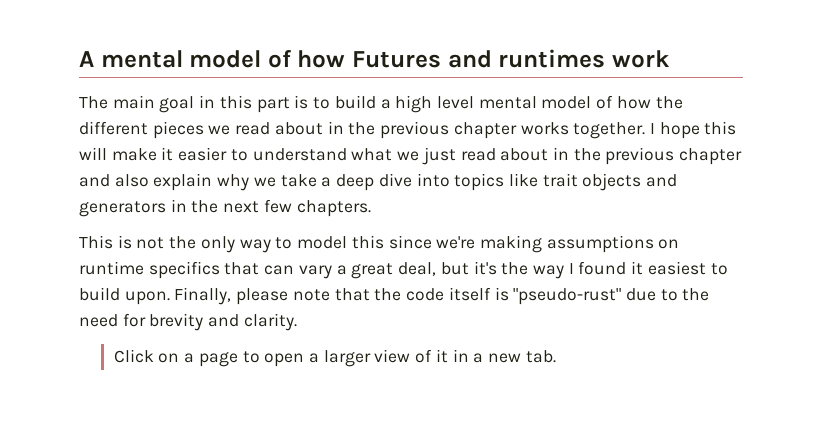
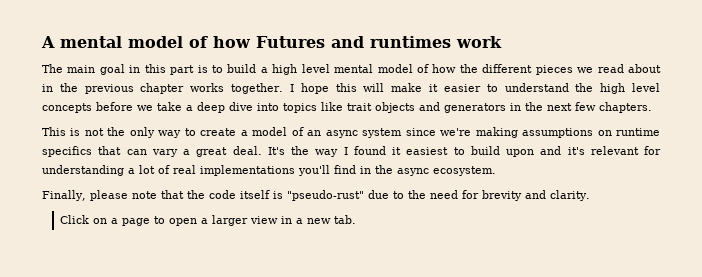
[351,147,743,165] [79,173,250,191] what we just read about in the previous chapter and also explain why -> [575,83,660,94] [42,102,133,113] the high level concepts before
[297,235,384,249] model this -> [200,127,403,138] create a model of an async system
[398,261,497,276] deal, but it's -> [232,146,285,155] deal. It's
[124,291,170,305] upon. -> [506,146,661,157] [42,165,496,176] upon and it's relevant for understanding a lot of real implementations you'll find in the async ecosystem. //
[415,349,448,363] of it -> (279, 220) none

